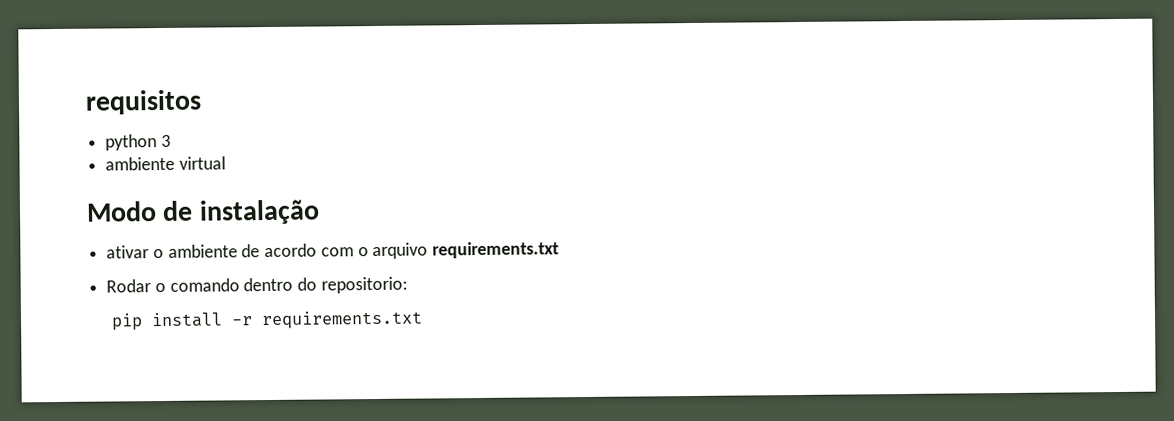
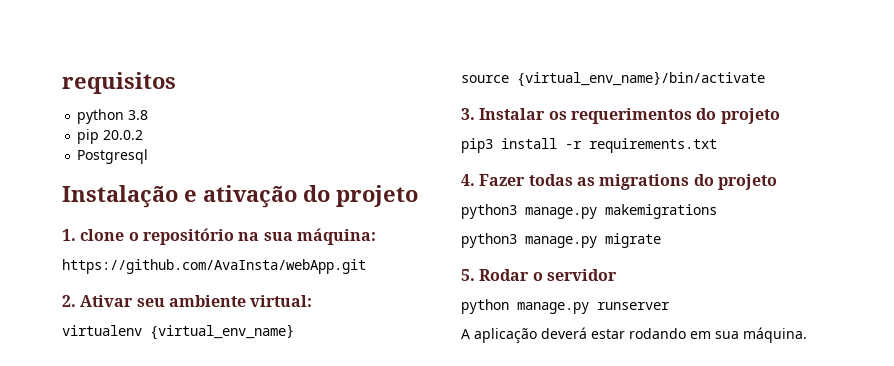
[160,134,171,148] [105,156,226,171] [86,199,320,225] [106,241,560,260] [106,276,408,294] [111,310,424,331] 3 // ambiente virtual // Modo de instalação // ativar o ambiente de acordo com o arquivo requirements.txt // Rodar o comando dentro do repositorio: // pip install -r requirements.txt -> [128,110,149,120] [77,129,144,144] [77,149,149,164] [62,185,418,208] [62,228,376,245] [62,259,366,274] [62,295,313,307] [62,324,294,340] [461,71,765,87] [461,108,780,124] [461,138,717,153] [461,174,777,190] [461,204,717,219] [461,233,661,248] [461,269,617,281] [461,299,670,314] [461,327,807,343] 3.8 // pip 20.0.2 // Postgresql // Instalação e ativação do projeto // 1. clone o repositório na sua máquina: // https://github.com/AvaInsta/webApp.git // 2. Ativar seu ambiente virtual: // virtualenv {virtual_env_name} // source {virtual_env_name}/bin/activate // 3. Instalar os requerimentos do projeto // pip3 install -r requirements.txt // 4. Fazer todas as migrations do projeto // python3 manage.py makemigrations // python3 manage.py migrate // 5. Rodar o servidor // python manage.py runserver // A aplicação deverá estar rodando em sua máquina.

